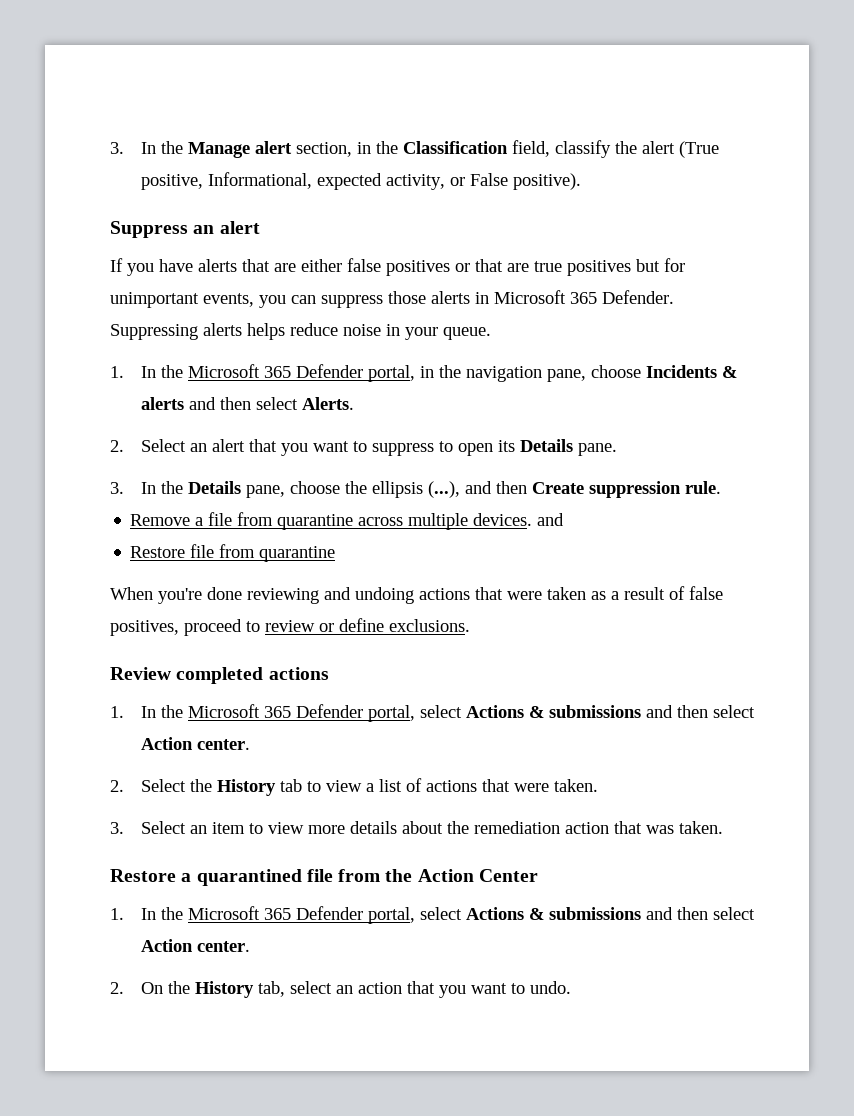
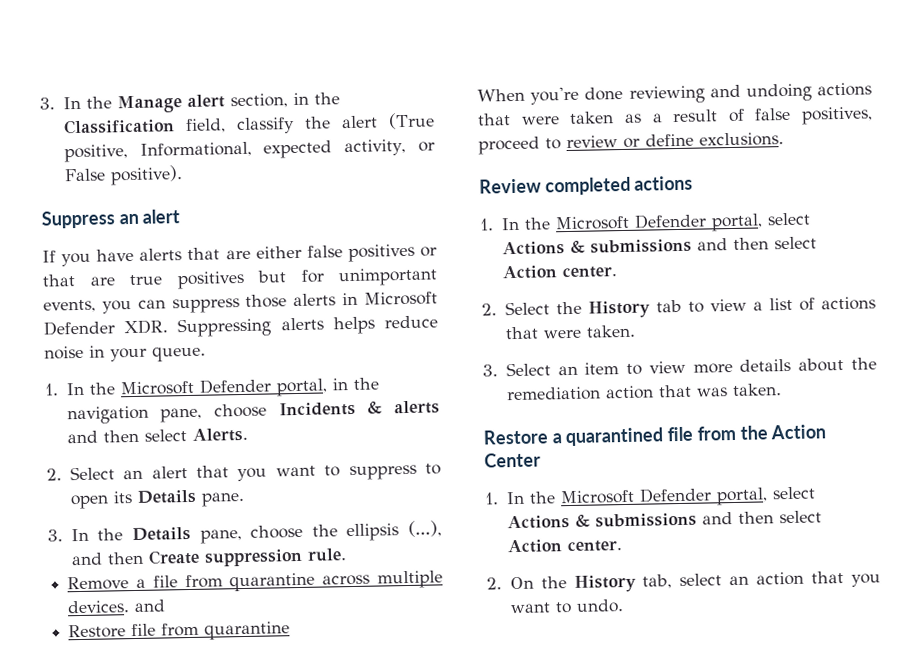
[570,290,674,304] 365 Defender. -> [43,319,169,336] Defender XDR.
[263,366,291,378] 365 -> (195, 388) none
[263,706,291,718] 365 -> (630, 223) none
[263,908,291,920] 365 -> (635, 497) none

